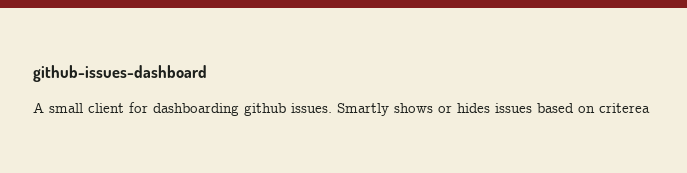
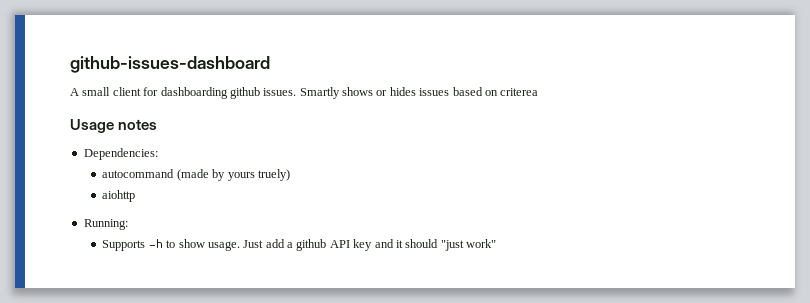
(650, 108) none -> [70,119,158,133] [83,148,158,160] [102,169,290,181] [102,190,136,202] [83,219,128,230] [102,239,497,251] // Usage notes // Dependencies: // autocommand (made by yours truely) // aiohttp // Running: // Supports -h to show usage. Just add a github API key and it should "just work"

